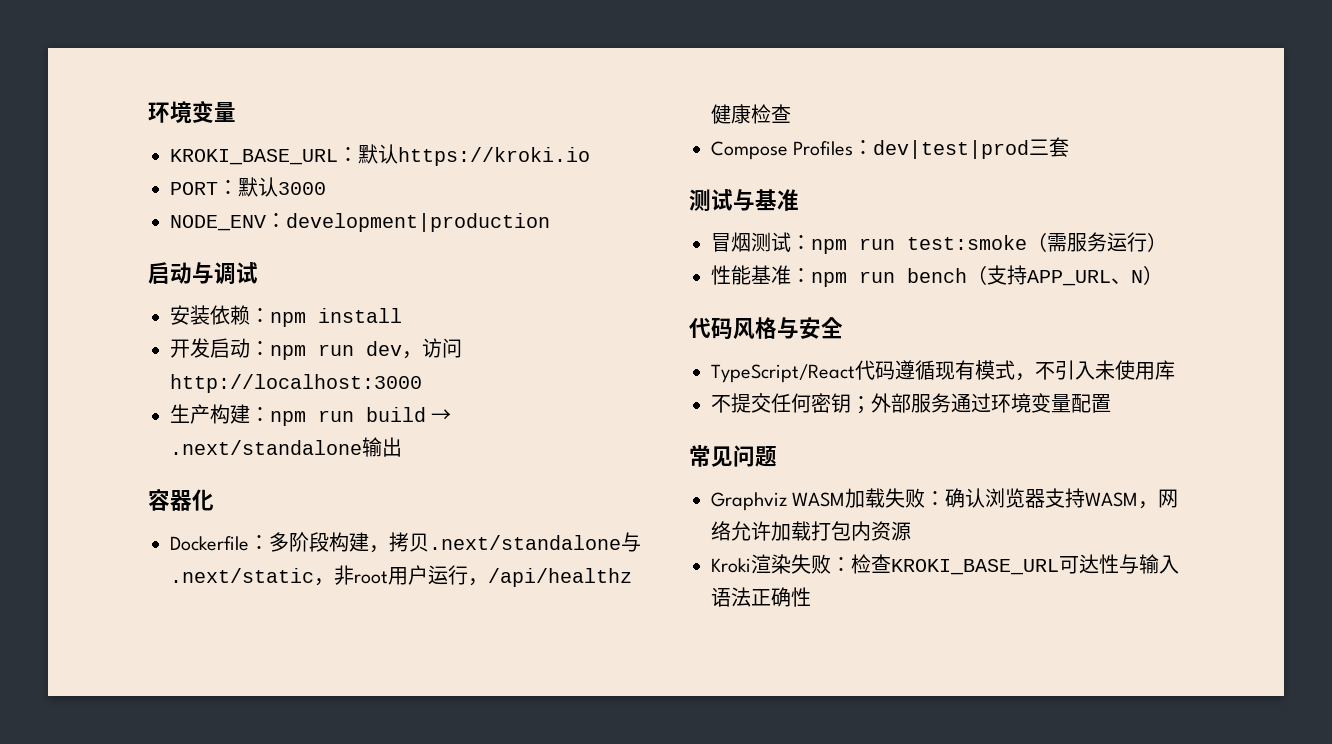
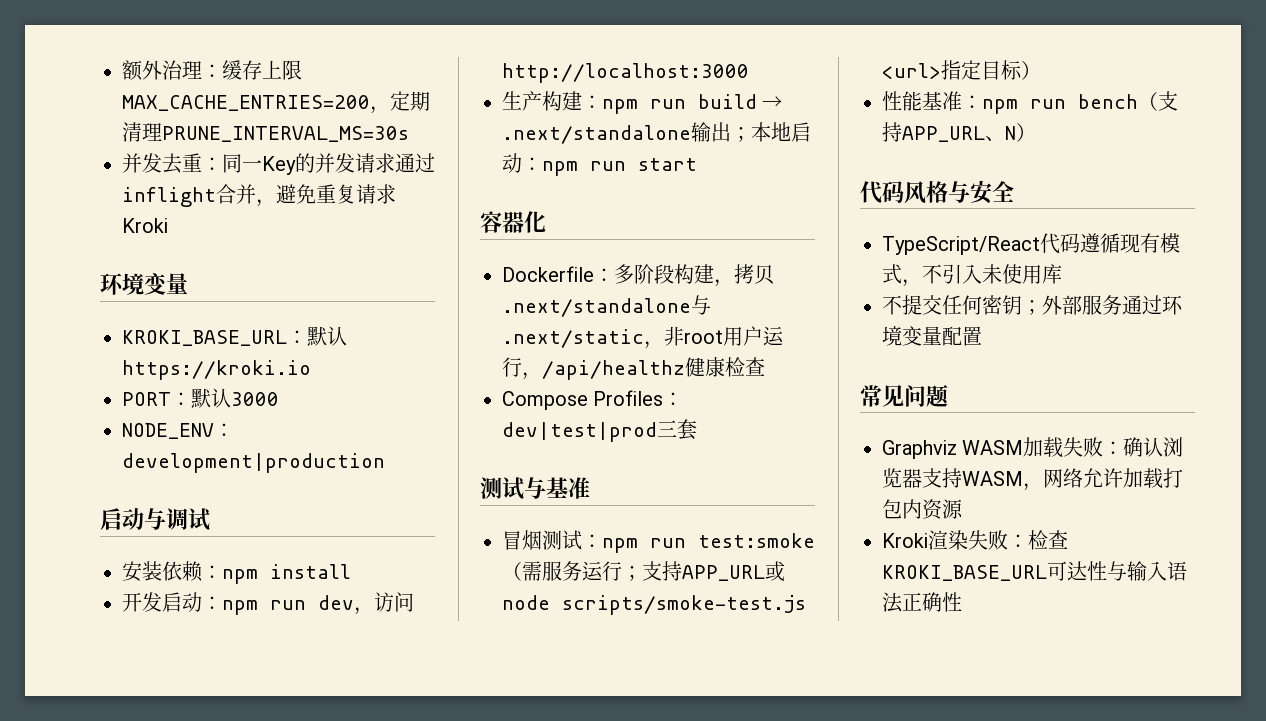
(148, 112) none -> [122,60,302,81] [122,91,430,114] [122,122,409,142] [122,153,435,175] [122,184,396,207] [122,218,168,233] 额外治理：缓存上限MAX_CACHE_ENTRIES=200，定期清理PRUNE_INTERVAL_MS=30s // 并发去重：同一Key的并发请求通过inflight合并，避免重复请求Kroki //
(402, 447) none -> [731,122,811,142] [502,153,697,176] ；本地启动：npm run start
(1147, 242) none -> [622,561,785,582] [502,595,806,615] [882,60,1022,80] ；支持APP_URL或node scripts/smoke-test.js <url>指定目标

